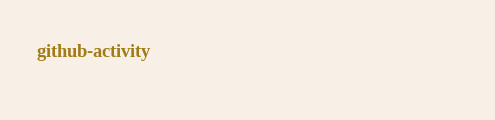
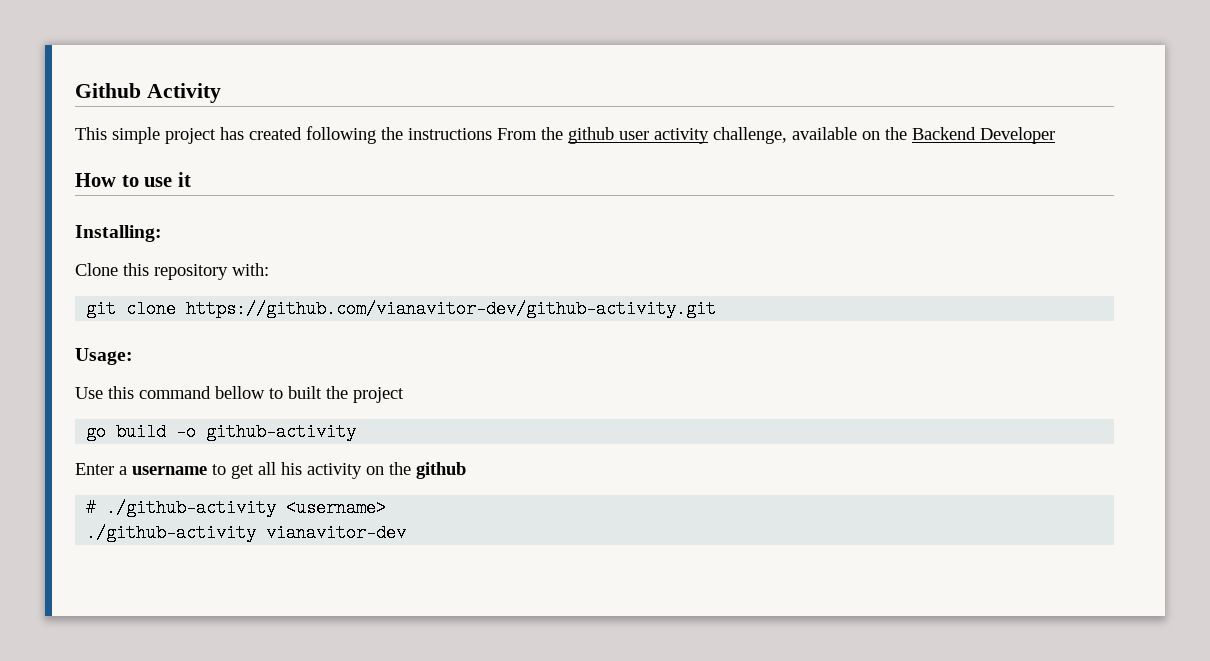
[37,44,151,61] github-activity -> [75,83,221,103] [75,126,1055,144] [75,172,191,187] [75,225,162,242] [75,263,269,280] [86,300,717,318] [75,348,133,365] [75,386,404,403] [86,423,357,441] [75,462,466,479] [86,499,387,517] [86,524,407,542] Github Activity // This simple project has created following the instructions From the github user activity challenge, available on the Backend Developer // How to use it // Installing: // Clone this repository with: // git clone https://github.com/vianavitor-dev/github-activity.git // Usage: // Use this command bellow to built the project // go build -o github-activity // Enter a username to get all his activity on the github // # ./github-activity <username> // ./github-activity vianavitor-dev

